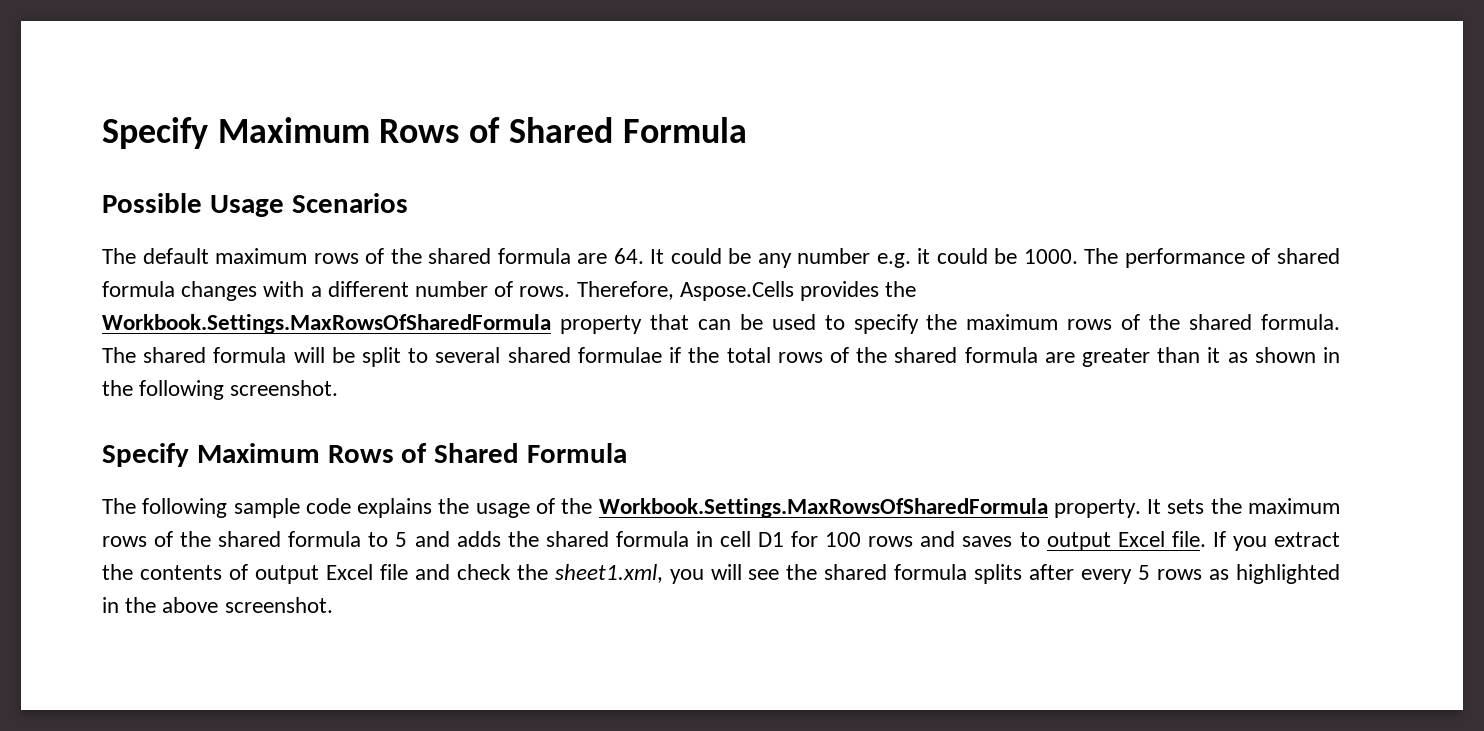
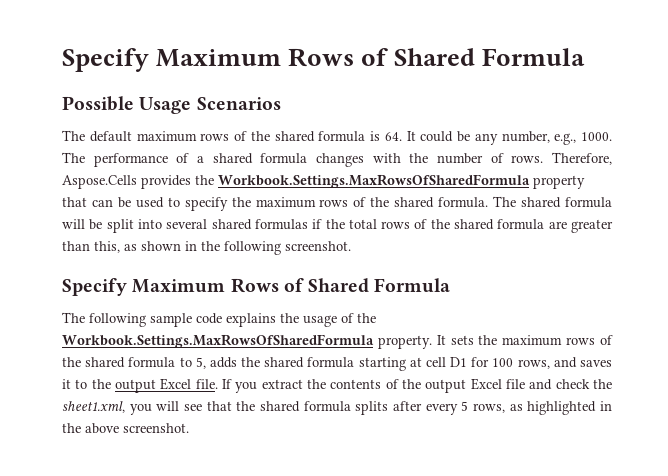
[577,253,608,264] are -> [370,131,380,141] is
[797,248,1018,268] number e.g. it could be -> [501,131,577,145] number, e.g.,
(1271, 256) none -> [197,156,204,163] a
[310,281,409,297] a different -> [409,153,429,163] the
[408,348,429,363] to -> [137,219,162,229] into
[577,347,662,363] formulae -> [254,219,308,230] formulas
[1207,347,1221,363] it -> [94,241,120,253] this,
[395,531,450,547] 5 and -> [195,357,206,369] 5,
[695,531,713,547] in -> [358,357,422,371] starting at
[868,536,914,547] rows -> [517,359,550,369] rows,
[1019,532,1040,547] to -> [62,379,111,389] it to the
(248, 572) none -> [401,379,421,389] the
(780, 574) none -> [206,401,232,411] that
[1157,569,1203,580] rows -> [473,403,506,413] rows,

